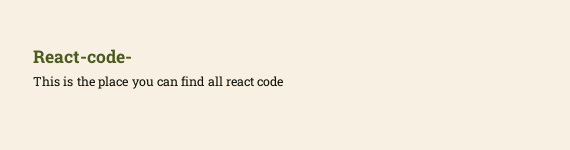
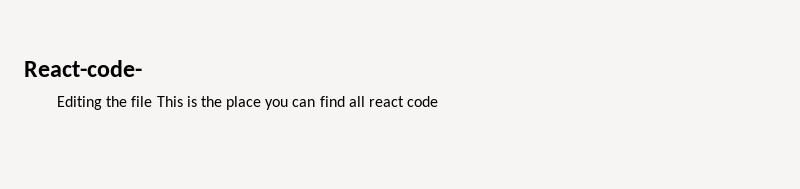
(132, 56) none -> [56,96,153,110] Editing the file

